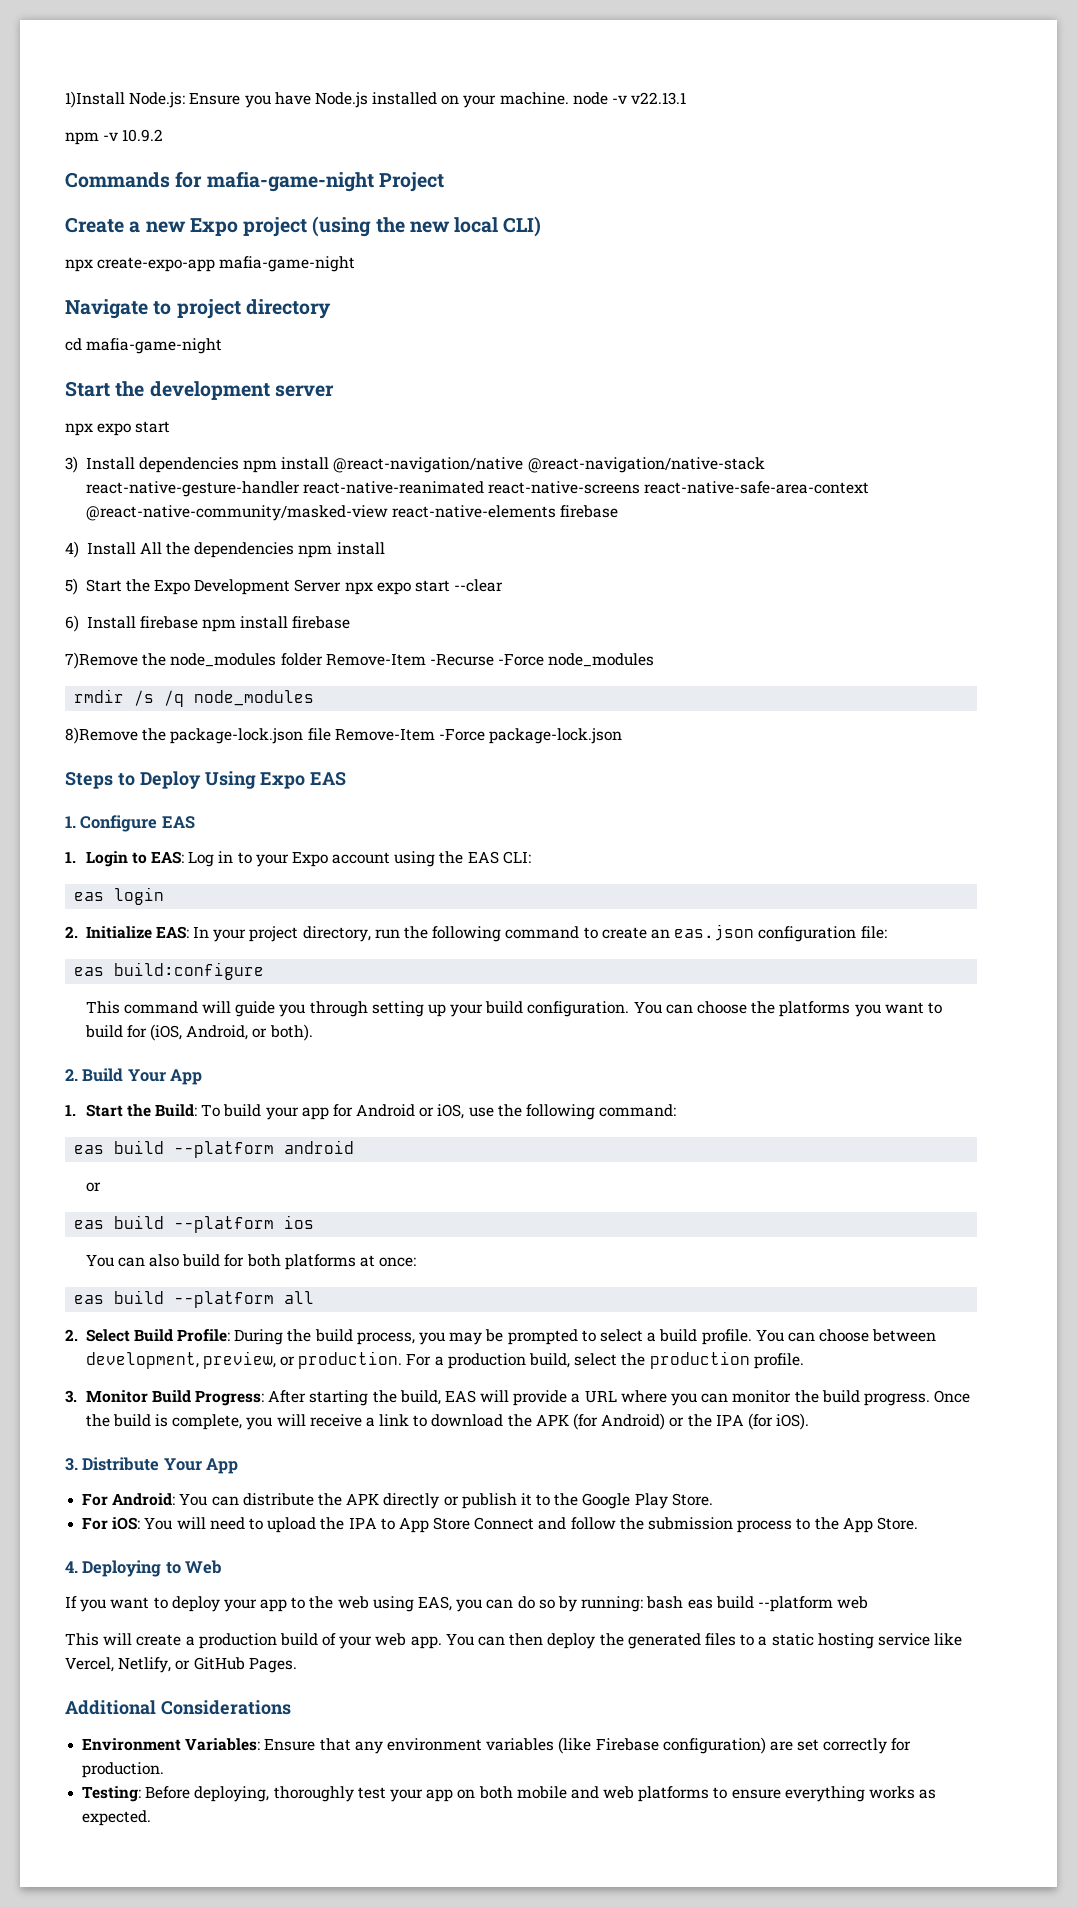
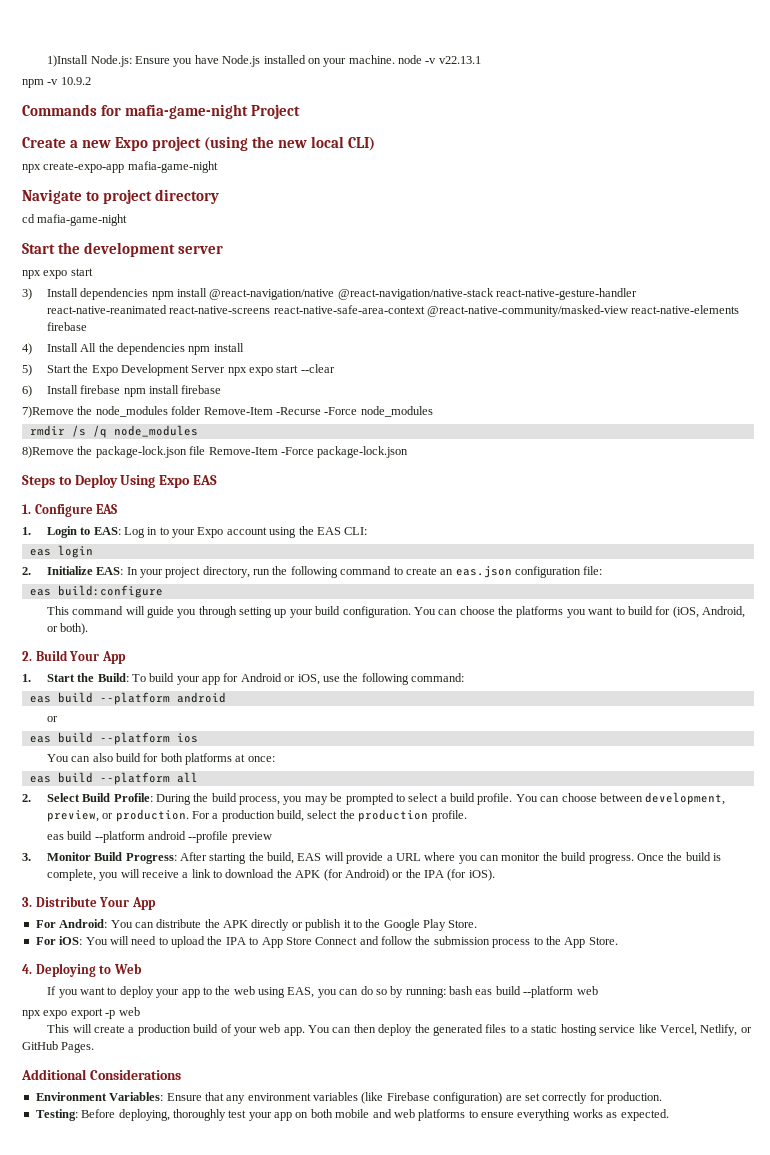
(804, 1361) none -> [46,831,272,843] // eas build --platform android --profile preview
(869, 1602) none -> [22,1007,140,1019] // npx expo export -p web

